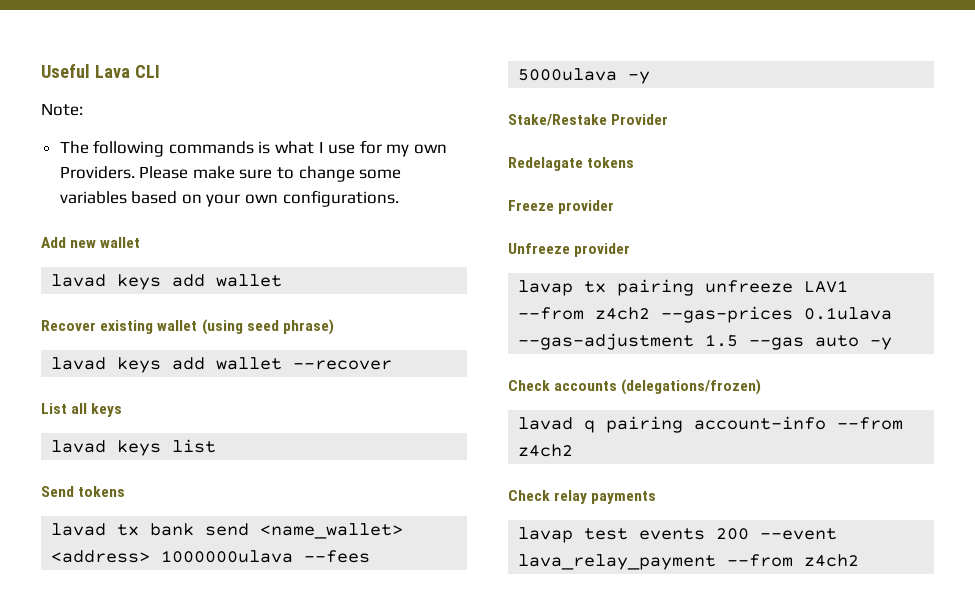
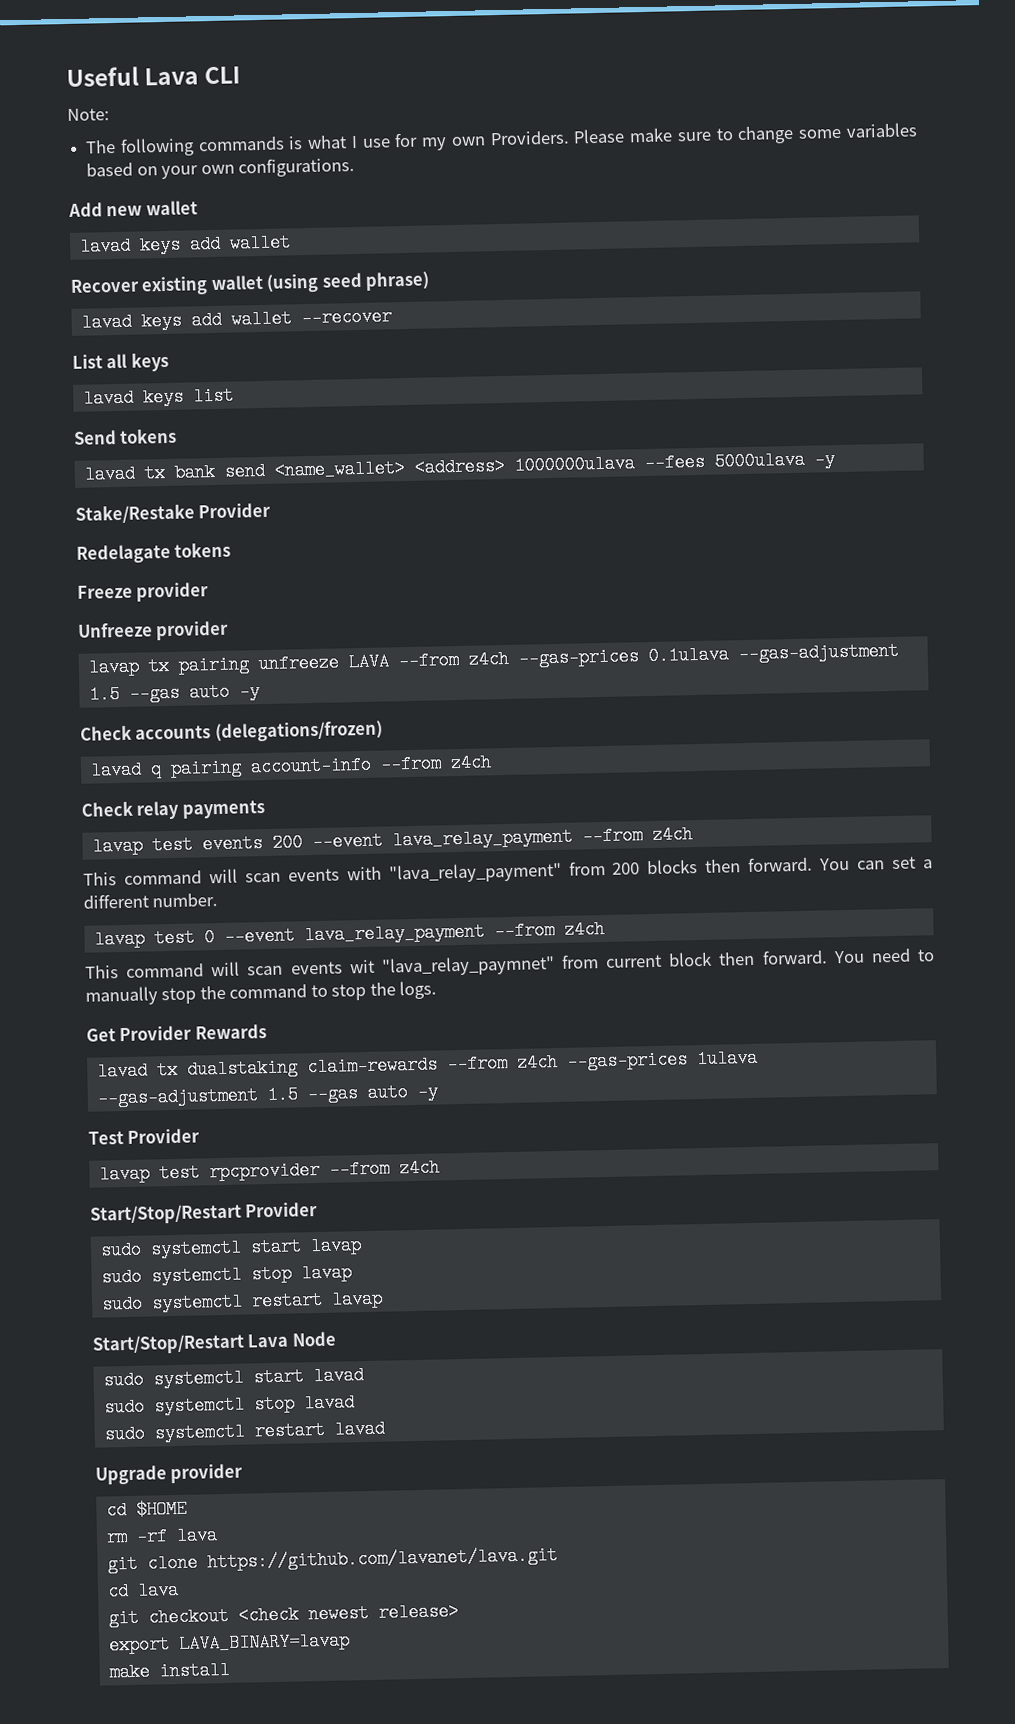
[804,280,849,293] [518,307,651,320] LAV1 --from z4ch2 -> [347,649,509,672] LAVA --from z4ch
[518,444,574,457] z4ch2 -> [449,753,492,773] z4ch
[804,554,860,567] z4ch2 -> [651,825,693,845] [83,856,933,886] [83,893,219,909] [93,920,605,949] [85,948,935,979] [85,980,438,1006] [86,1024,267,1042] [96,1048,758,1081] [96,1082,438,1108] [88,1128,201,1145] [98,1158,440,1184] [90,1202,319,1225] [99,1236,362,1260] [100,1263,352,1287] [100,1289,383,1314] [92,1331,337,1355] [102,1366,364,1390] [103,1393,355,1417] [103,1419,385,1444] [95,1463,244,1485] [105,1499,187,1520] [105,1526,218,1547] [106,1546,558,1574] [106,1581,179,1601] [107,1602,459,1628] [107,1631,350,1655] [108,1660,230,1682] z4ch // This command will scan events with "lava_relay_payment" from 200 blocks then forward. You can set a different number. // lavap test 0 --event lava_relay_payment --from z4ch // This command will scan events wit "lava_relay_paymnet" from current block then forward. You need to manually stop the command to stop the logs. // Get Provider Rewards // lavad tx dualstaking claim-rewards --from z4ch --gas-prices 1ulava --gas-adjustment 1.5 --gas auto -y // Test Provider // lavap test rpcprovider --from z4ch // Start/Stop/Restart Provider // sudo systemctl start lavap // sudo systemctl stop lavap // sudo systemctl restart lavap // Start/Stop/Restart Lava Node // sudo systemctl start lavad // sudo systemctl stop lavad // sudo systemctl restart lavad // Upgrade provider // cd $HOME // rm -rf lava // git clone https://github.com/lavanet/lava.git // cd lava // git checkout <check newest release> // export LAVA_BINARY=lavap // make install

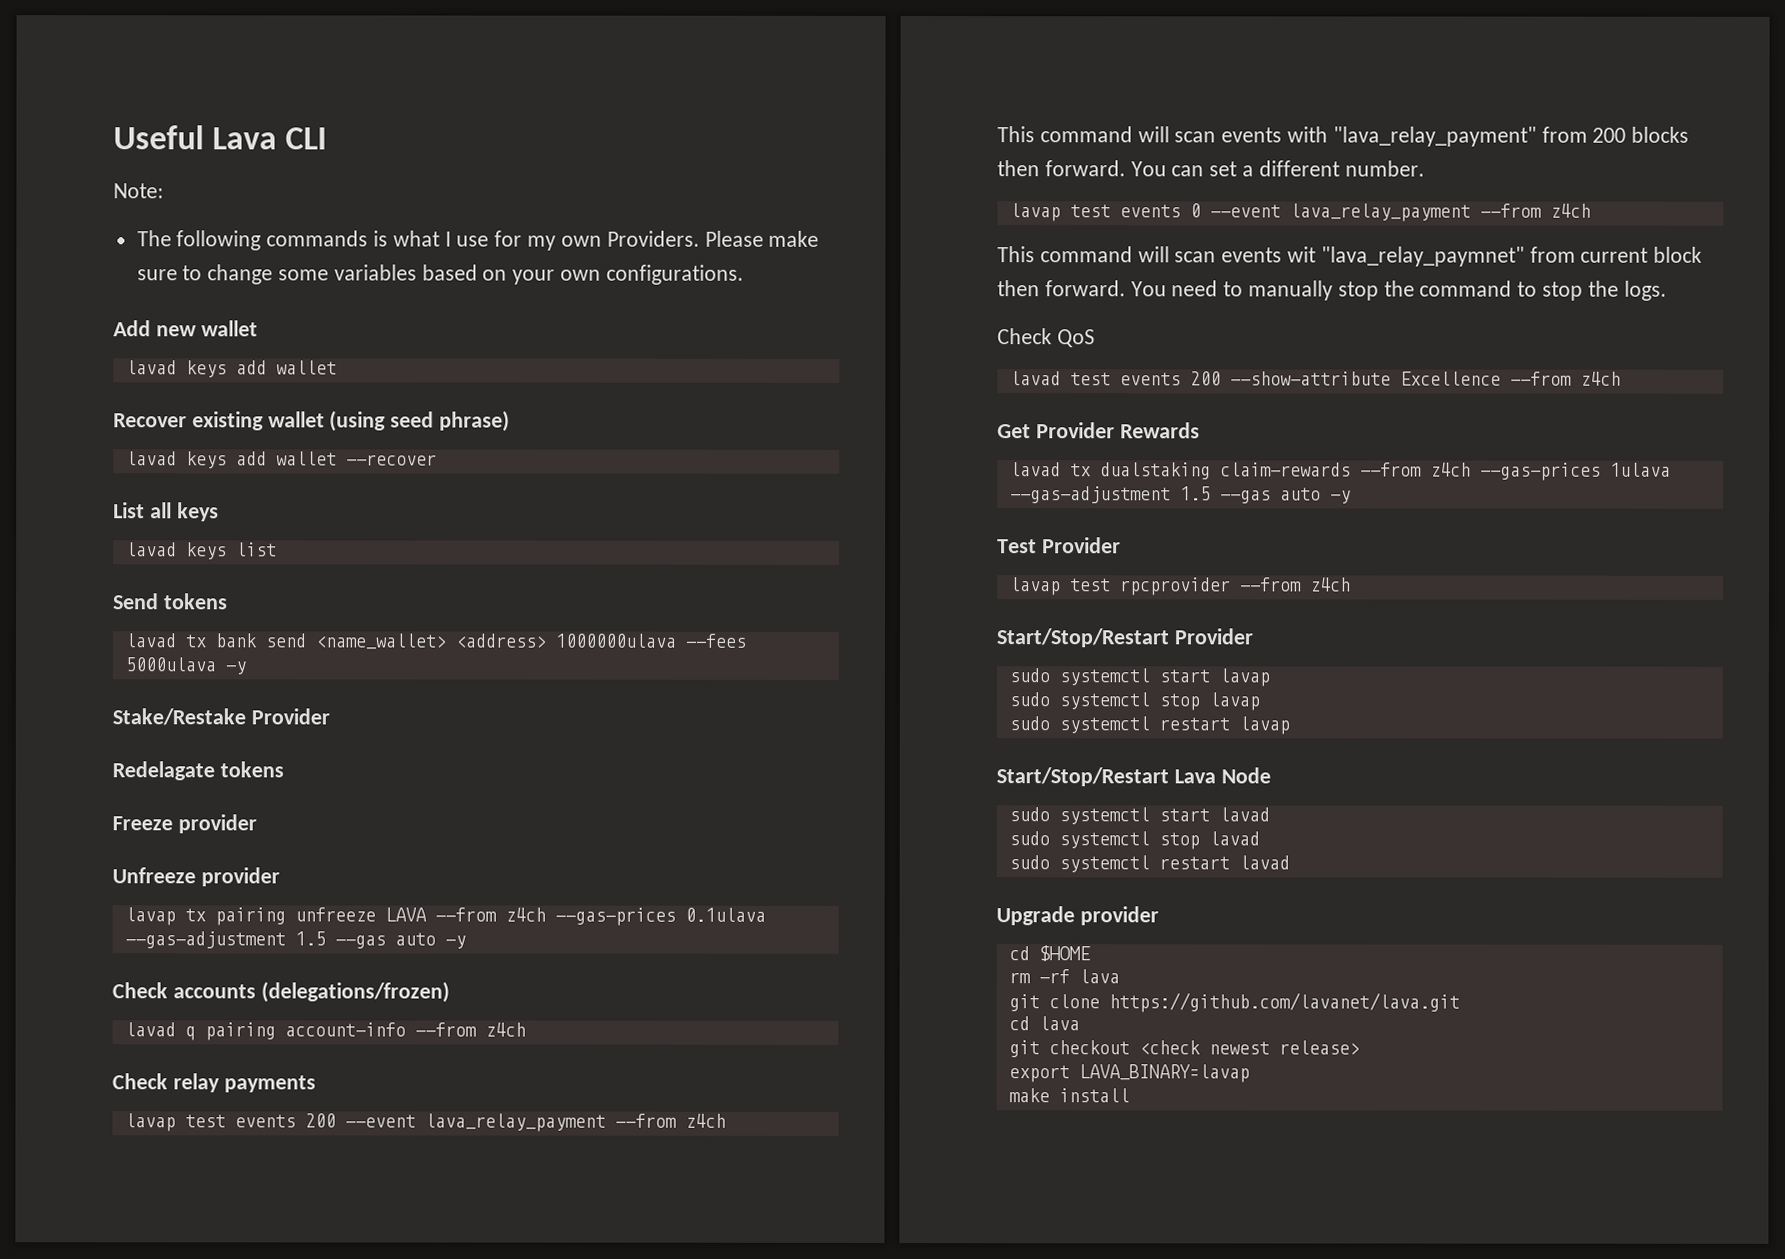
(195, 938) none -> [1119,204,1181,218] events
(438, 990) none -> [997,328,1095,348] [1009,371,1621,386] // Check QoS // lavad test events 200 --show-attribute Excellence --from z4ch

